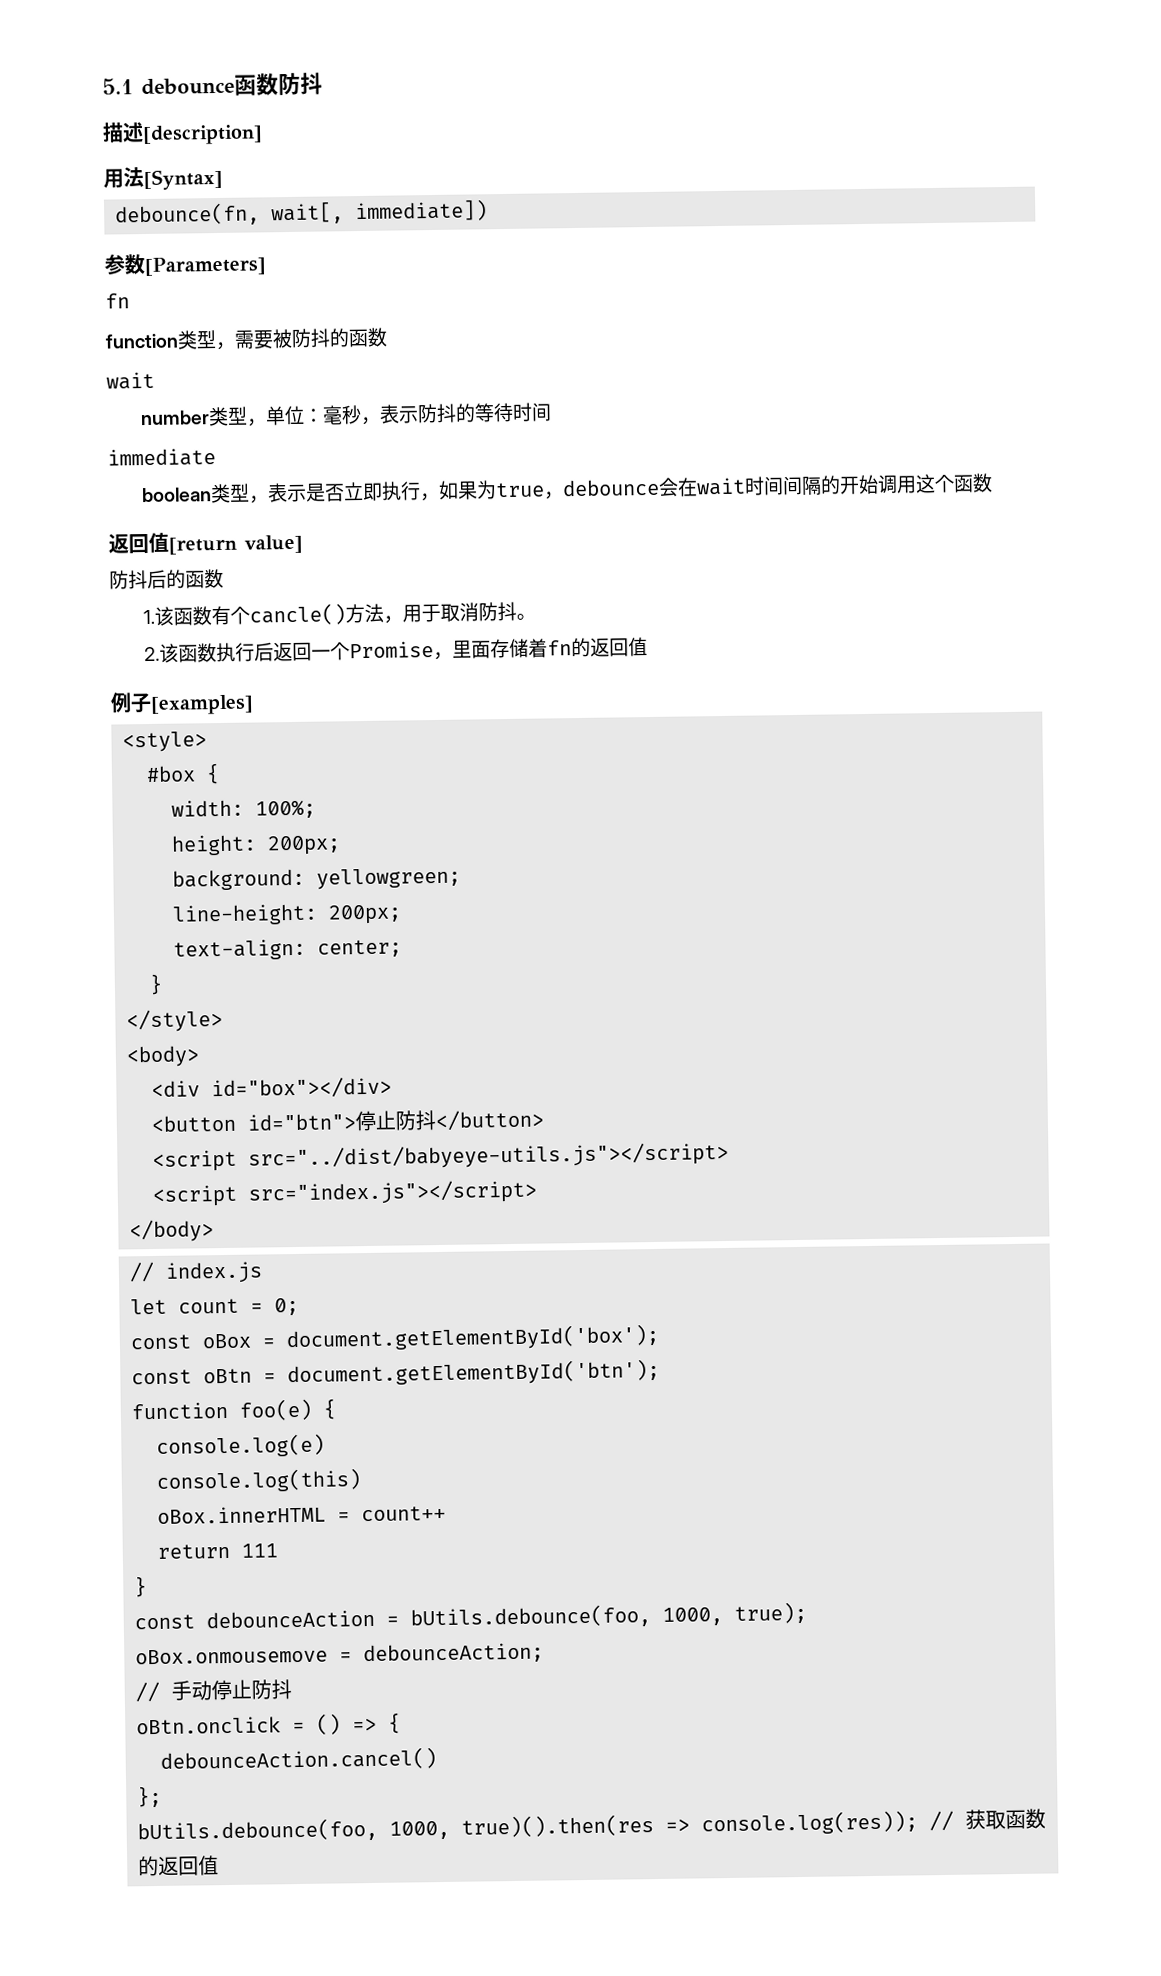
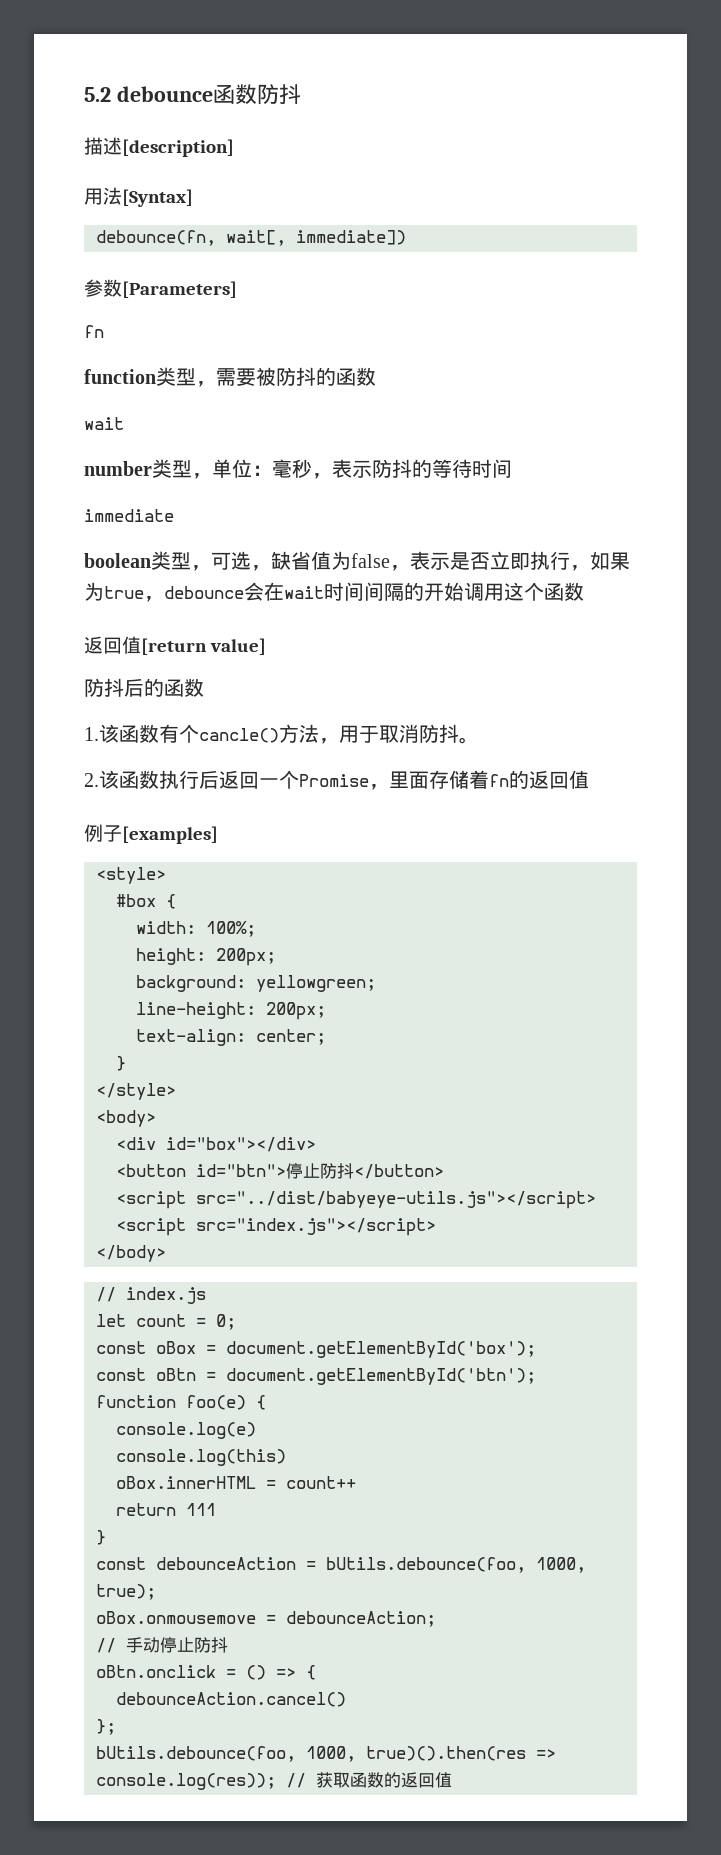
[102,78,133,95] 5.1 -> [84,87,111,102] 5.2
(269, 499) none -> [211,551,410,571] 可选，缺省值为false，

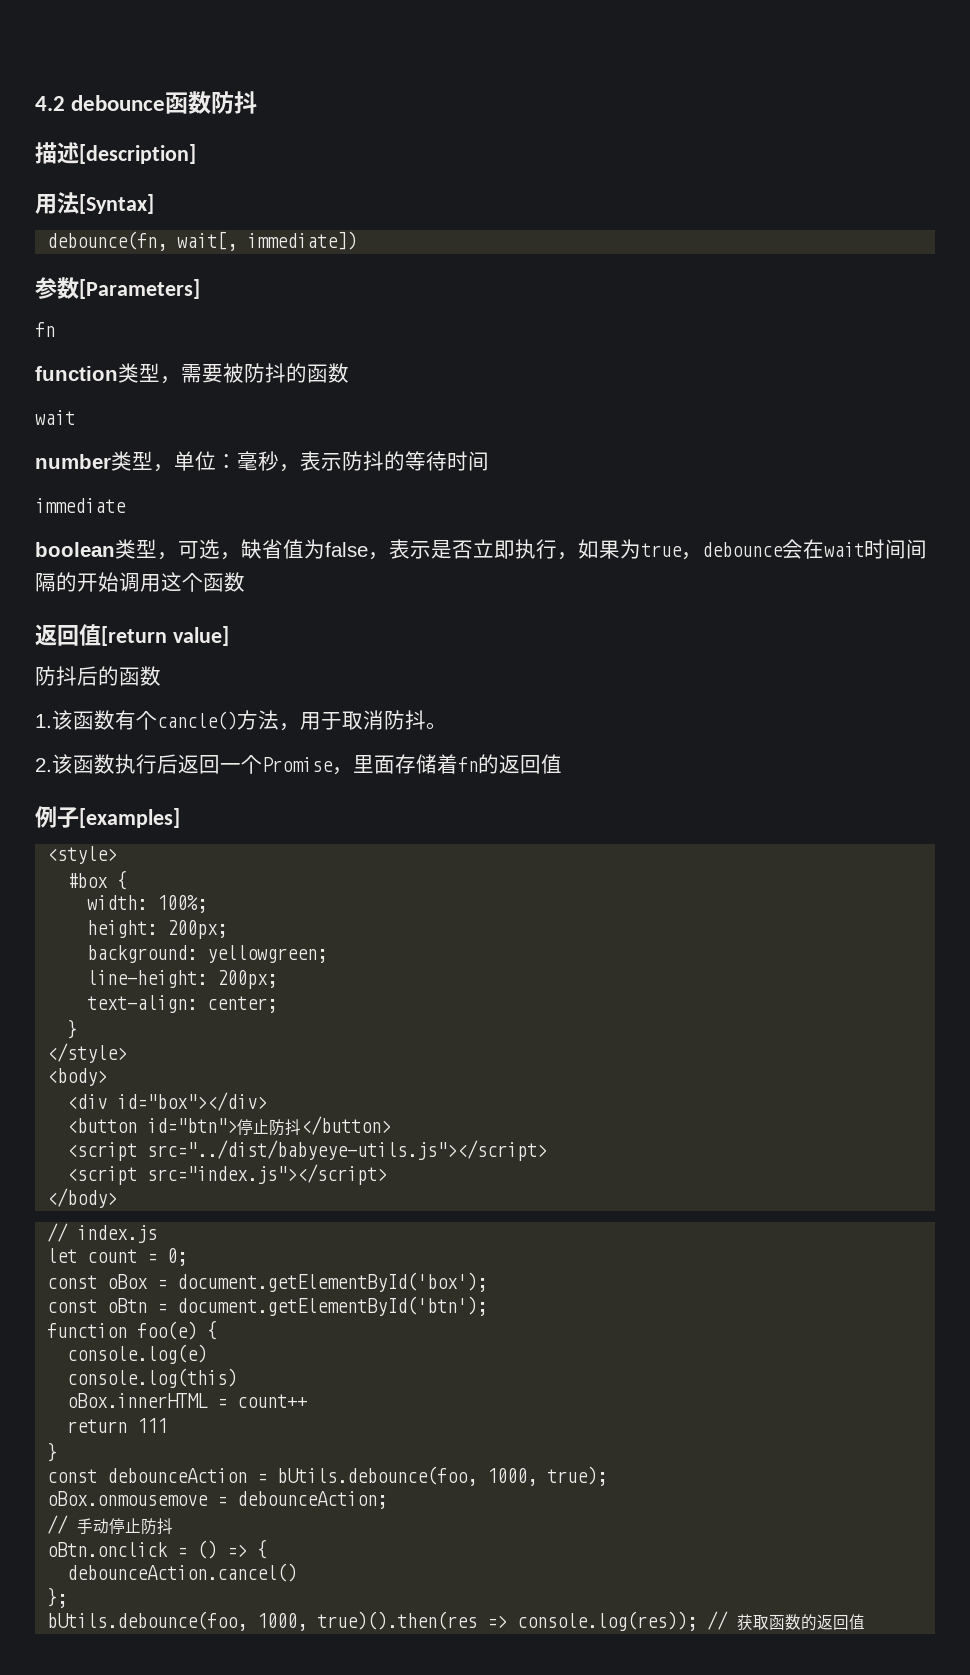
[84,87,111,102] 5.2 -> [35,96,65,111] 4.2

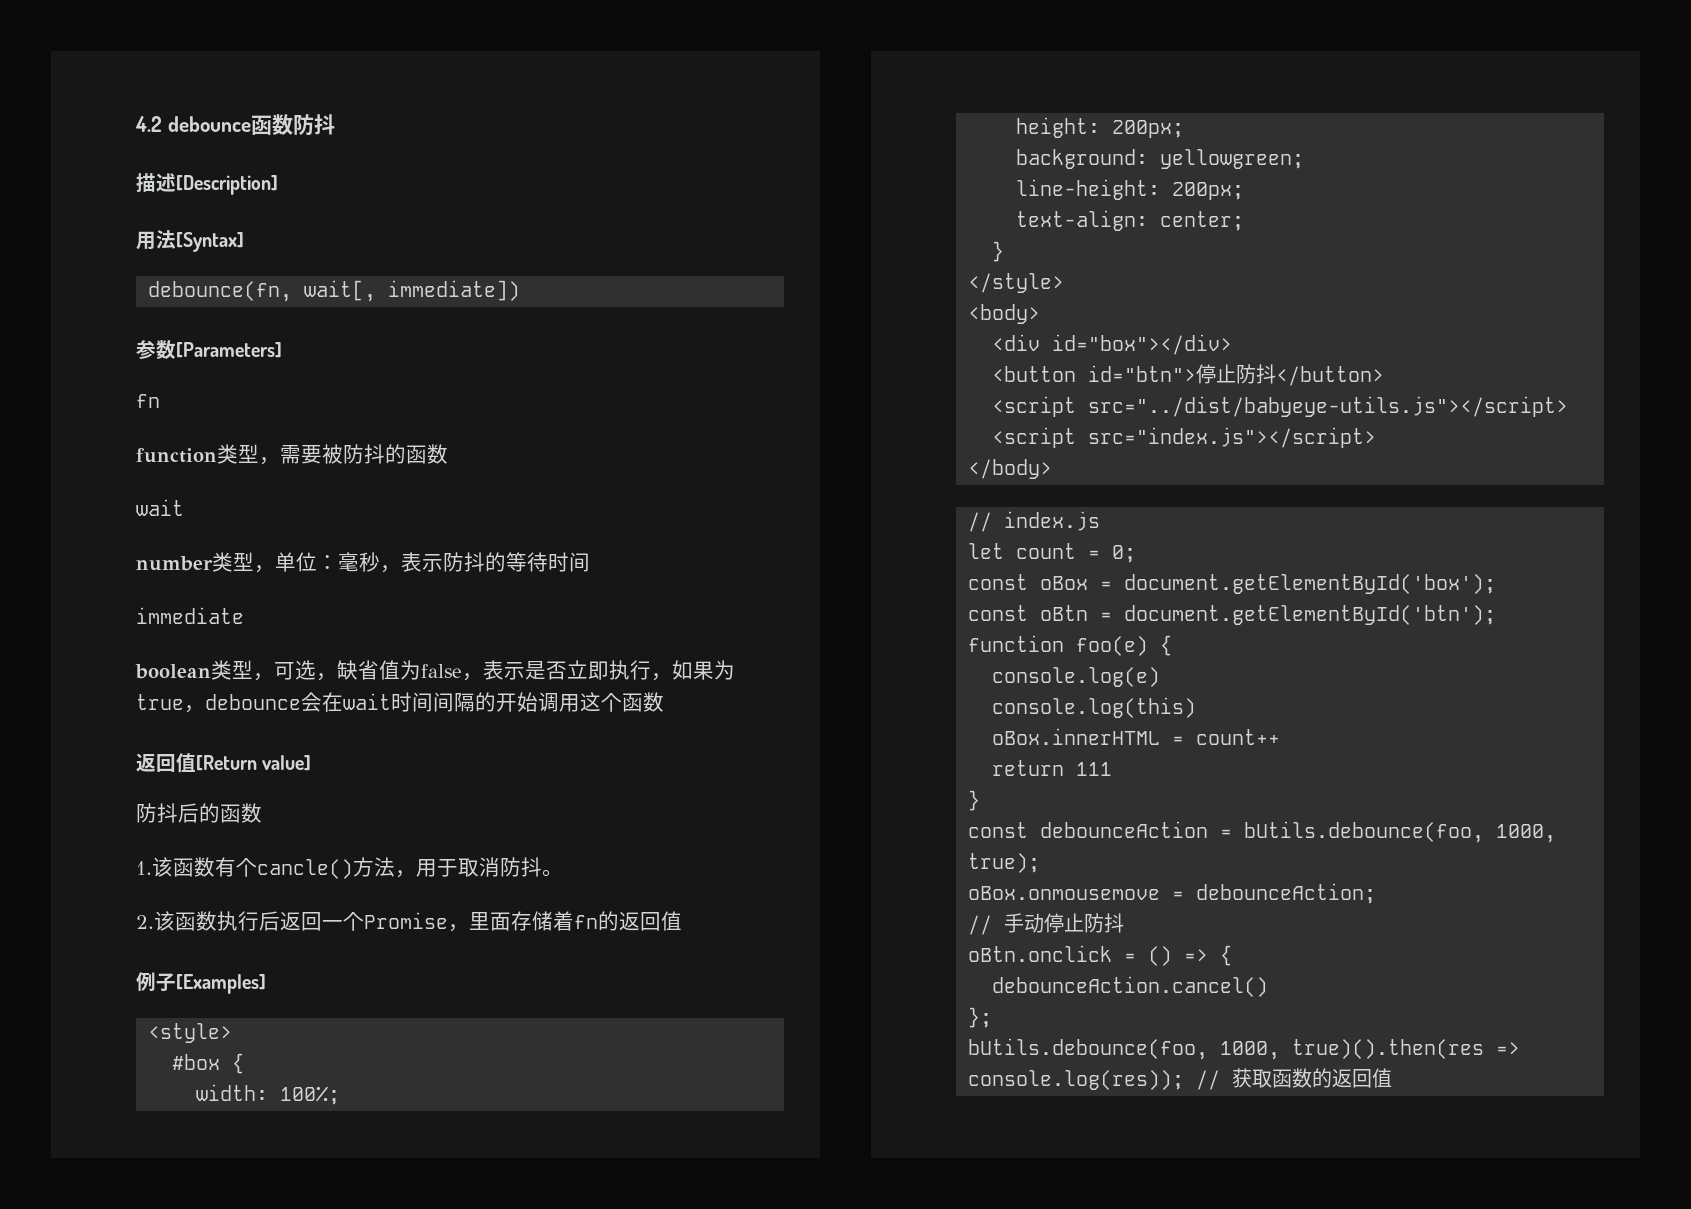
[79,144,196,164] [description] -> [176,175,278,195] [Description]
[101,626,167,646] [return -> [196,755,257,771] [Return
[79,808,180,828] [examples] -> [176,974,266,994] [Examples]

